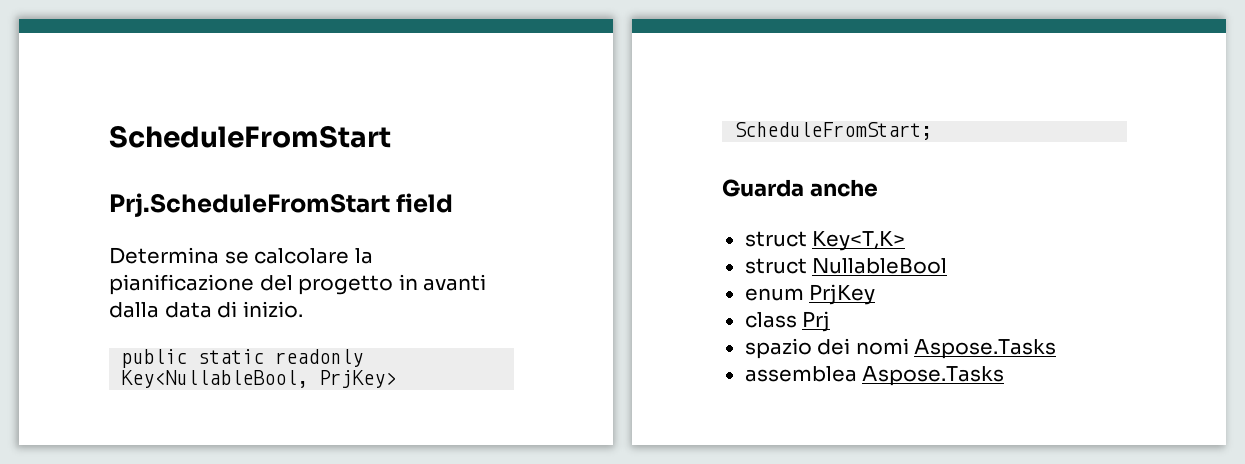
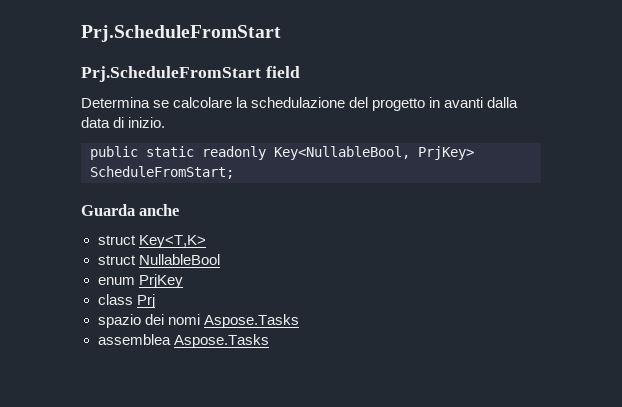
[109,125,391,148] ScheduleFromStart -> [81,25,281,42] Prj.ScheduleFromStart
[109,274,254,295] pianificazione -> [251,97,346,108] schedulazione

